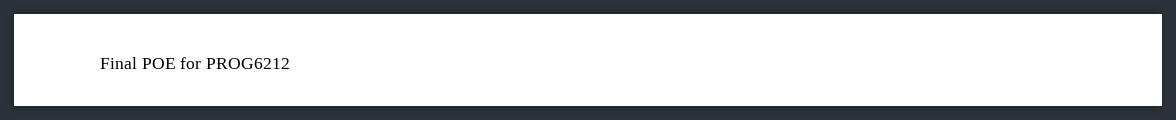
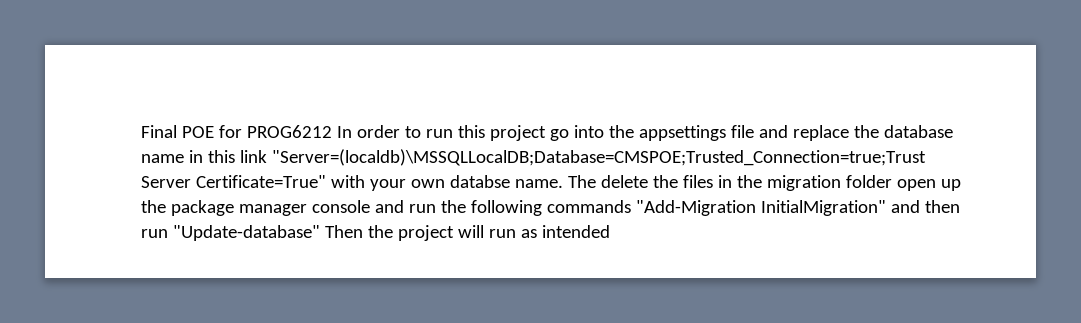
(291, 63) none -> [336,125,953,141] [141,149,926,166] [141,175,961,191] [141,200,960,216] [141,225,610,241] In order to run this project go into the appsettings file and replace the database name in this link "Server=(localdb)\MSSQLLocalDB;Database=CMSPOE;Trusted_Connection=true;Trust Server Certificate=True" with your own databse name. The delete the files in the migration folder open up the package manager console and run the following commands "Add-Migration InitialMigration" and then run "Update-database" Then the project will run as intended

